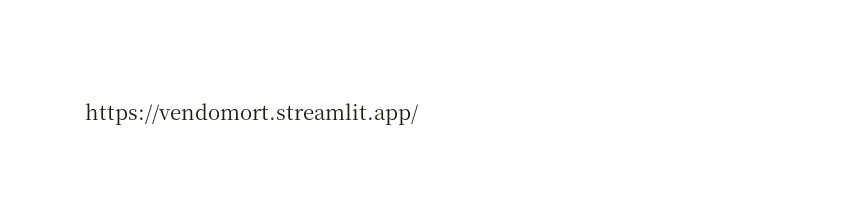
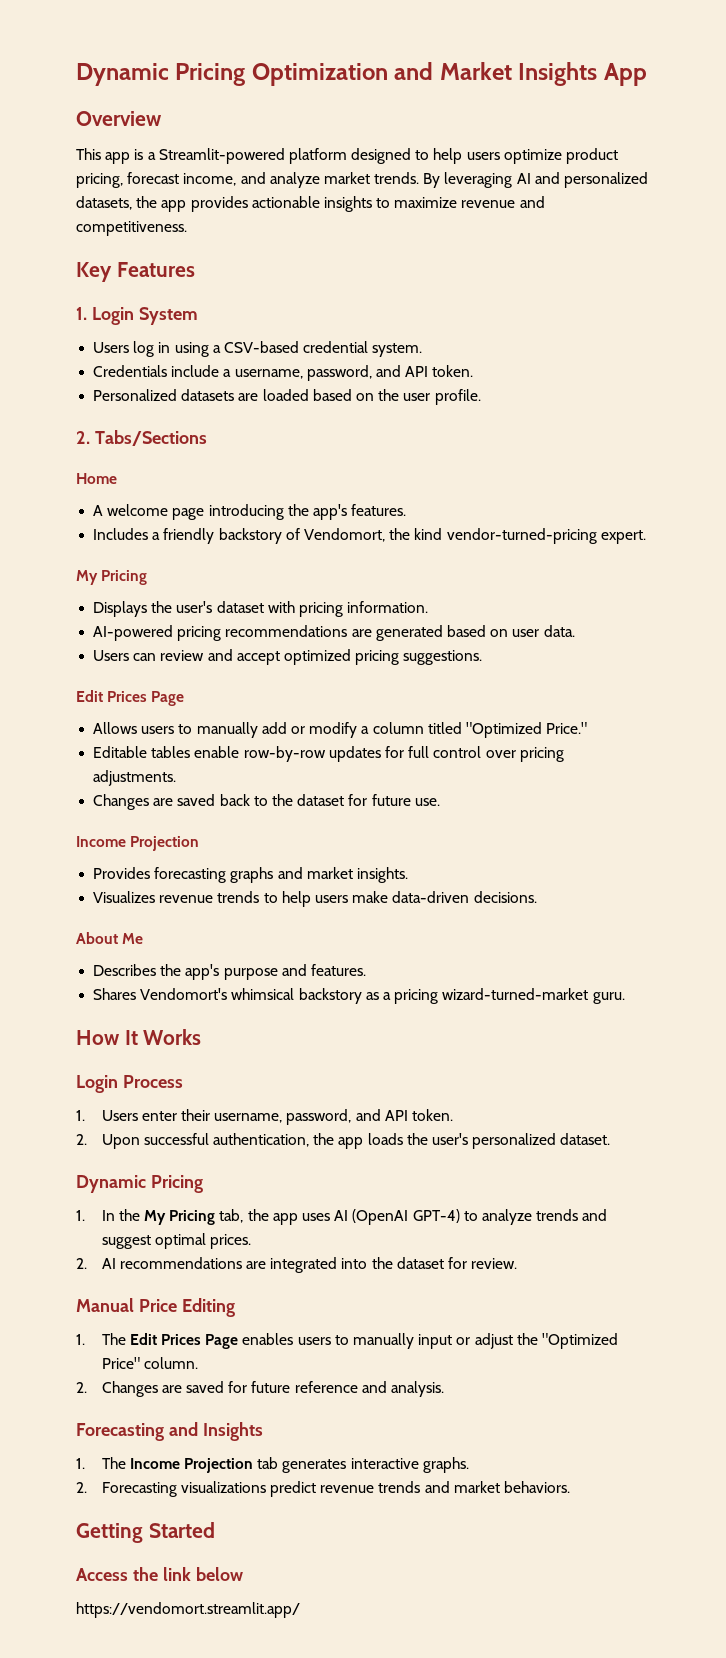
(85, 114) none -> [76,62,647,86] [76,111,162,126] [76,148,619,164] [76,172,649,188] [76,196,545,212] [76,221,187,236] [76,262,195,282] [76,307,198,325] [93,341,423,357] [93,365,474,381] [93,389,481,405] [76,430,207,446] [76,473,117,484] [93,504,407,520] [93,528,646,544] [76,570,148,585] [93,601,429,617] [93,625,575,641] [93,649,483,665] [76,690,185,706] [93,722,588,738] [93,746,564,762] [93,770,177,786] [93,794,440,810] [76,836,200,851] [93,867,408,883] [93,891,537,907] [76,932,144,944] [93,964,366,980] [93,988,625,1004] [76,1029,202,1045] [76,1075,183,1093] [76,1109,453,1125] [76,1133,611,1149] [76,1175,203,1193] [76,1209,608,1225] [101,1233,252,1249] [76,1257,518,1273] [76,1298,235,1317] [76,1333,618,1349] [101,1357,198,1369] [76,1381,444,1397] [76,1422,263,1441] [76,1457,469,1473] [76,1481,570,1497] [76,1522,215,1543] [76,1567,243,1581] Dynamic Pricing Optimization and Market Insights App // Overview // This app is a Streamlit-powered platform designed to help users optimize product pricing, forecast income, and analyze market trends. By leveraging AI and personalized datasets, the app provides actionable insights to maximize revenue and competitiveness. // Key Features // 1. Login System // Users log in using a CSV-based credential system. // Credentials include a username, password, and API token. // Personalized datasets are loaded based on the user profile. // 2. Tabs/Sections // Home // A welcome page introducing the app's features. // Includes a friendly backstory of Vendomort, the kind vendor-turned-pricing expert. // My Pricing // Displays the user's dataset with pricing information. // AI-powered pricing recommendations are generated based on user data. // Users can review and accept optimized pricing suggestions. // Edit Prices Page // Allows users to manually add or modify a column titled "Optimized Price." // Editable tables enable row-by-row updates for full control over pricing adjustments. // Changes are saved back to the dataset for future use. // Income Projection // Provides forecasting graphs and market insights. // Visualizes revenue trends to help users make data-driven decisions. // About Me // Describes the app's purpose and features. // Shares Vendomort's whimsical backstory as a pricing wizard-turned-market guru. // How It Works // Login Process // 1. Users enter their username, password, and API token. // 2. Upon successful authentication, the app loads the user's personalized dataset. // Dynamic Pricing // 1. In the My Pricing tab, the app uses AI (OpenAI GPT-4) to analyze trends and suggest optimal prices. // 2. AI recommendations are integrated into the dataset for review. // Manual Price Editing // 1. The Edit Prices Page enables users to manually input or adjust the "Optimized Price" column. // 2. Changes are saved for future reference and analysis. // Forecasting and Insights // 1. The Income Projection tab generates interactive graphs. // 2. Forecasting visualizations predict revenue trends and market behaviors. // Getting Started // Access the link below //

